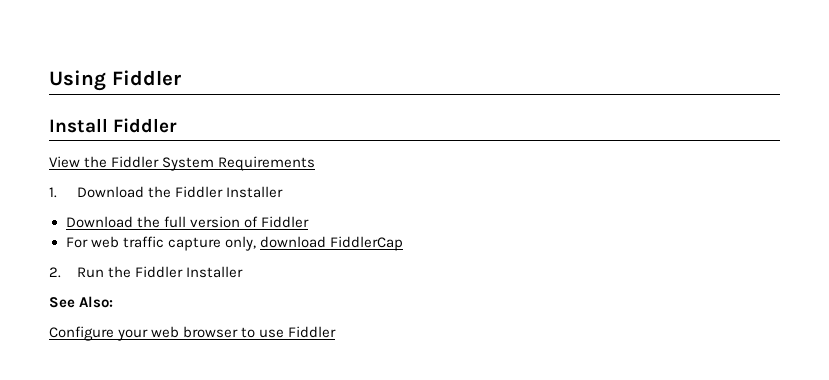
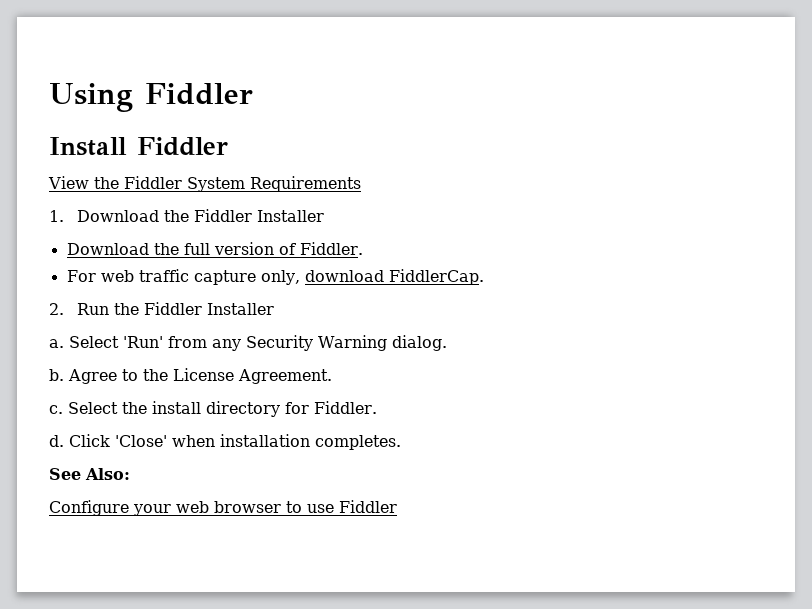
[260,216,309,228] Fiddler -> [299,242,363,255] Fiddler.
[329,236,403,251] FiddlerCap -> [388,269,484,285] FiddlerCap.
(243, 272) none -> [49,335,447,351] [49,368,332,384] [49,401,377,417] [49,434,401,450] // a. Select 'Run' from any Security Warning dialog. // b. Agree to the License Agreement. // c. Select the install directory for Fiddler. // d. Click 'Close' when installation completes.

